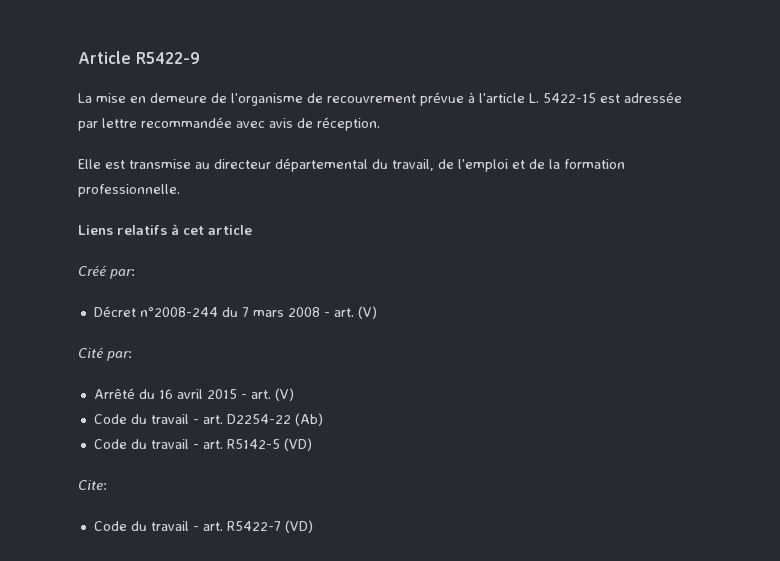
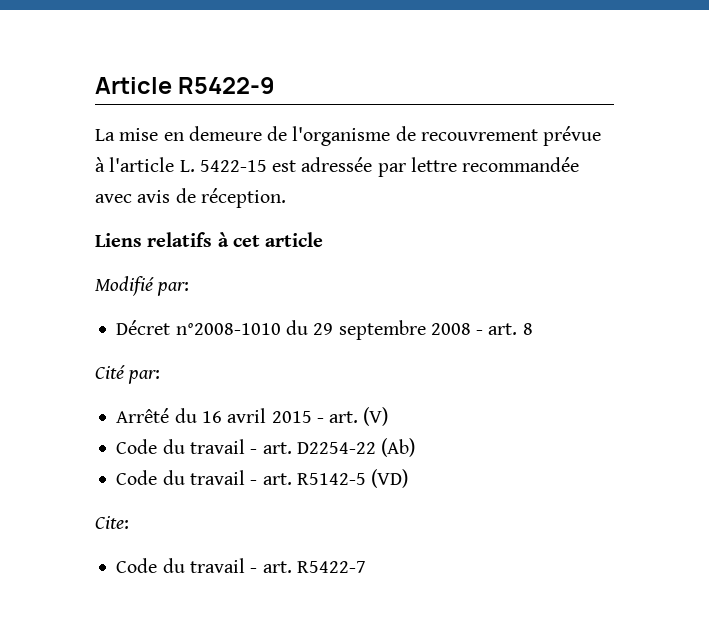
[78,158,625,172] [78,184,180,197] // Elle est transmise au directeur départemental du travail, de l'emploi et de la formation professionnelle. -> (286, 198) none
[78,265,106,276] Créé -> [95,276,154,296] Modifié
[139,307,284,317] n°2008-244 du 7 mars -> [175,320,426,340] n°2008-1010 du 29 septembre
[357,306,377,319] (V) -> [522,323,533,335] 8
[284,520,313,533] (VD) -> (366, 567) none

